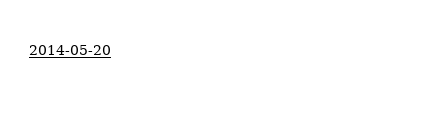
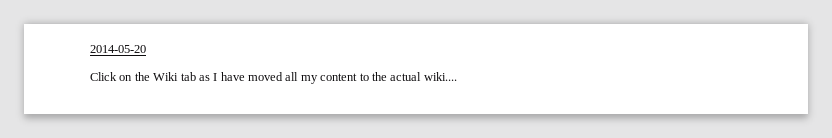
(111, 50) none -> [90,72,457,84] // Click on the Wiki tab as I have moved all my content to the actual wiki....

